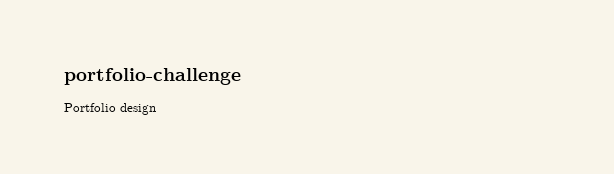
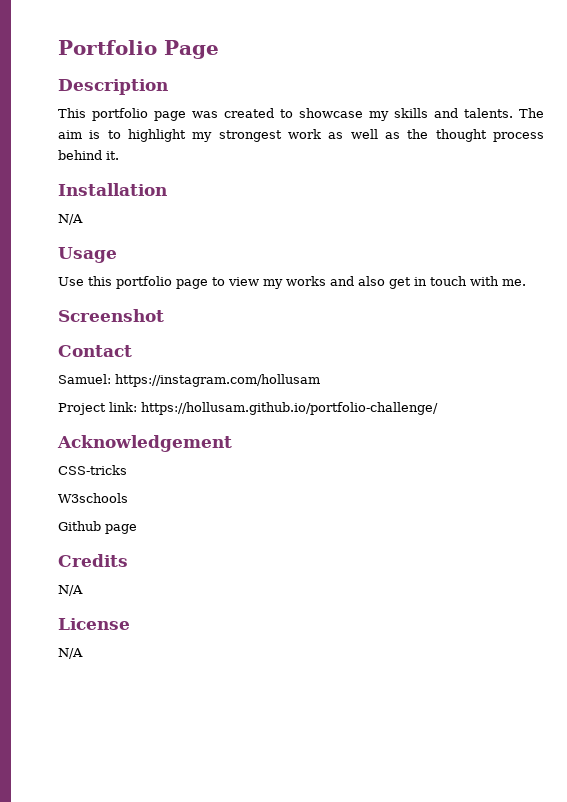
[64,68,241,85] [64,103,156,115] portfolio-challenge // Portfolio design -> [58,40,219,59] [58,79,168,95] [58,108,544,121] [58,129,544,142] [58,150,119,160] [58,183,167,196] [58,214,83,225] [58,247,117,263] [58,276,526,289] [58,309,164,322] [58,345,132,357] [58,374,320,387] [58,402,438,415] [57,435,232,452] [58,465,127,475] [58,493,128,503] [58,521,137,534] [58,554,128,567] [58,585,83,596] [58,618,130,630] [58,648,83,659] Portfolio Page // Description // This portfolio page was created to showcase my skills and talents. The aim is to highlight my strongest work as well as the thought process behind it. // Installation // N/A // Usage // Use this portfolio page to view my works and also get in touch with me. // Screenshot // Contact // Samuel: https://instagram.com/hollusam // Project link: https://hollusam.github.io/portfolio-challenge/ // Acknowledgement // CSS-tricks // W3schools // Github page // Credits // N/A // License // N/A

